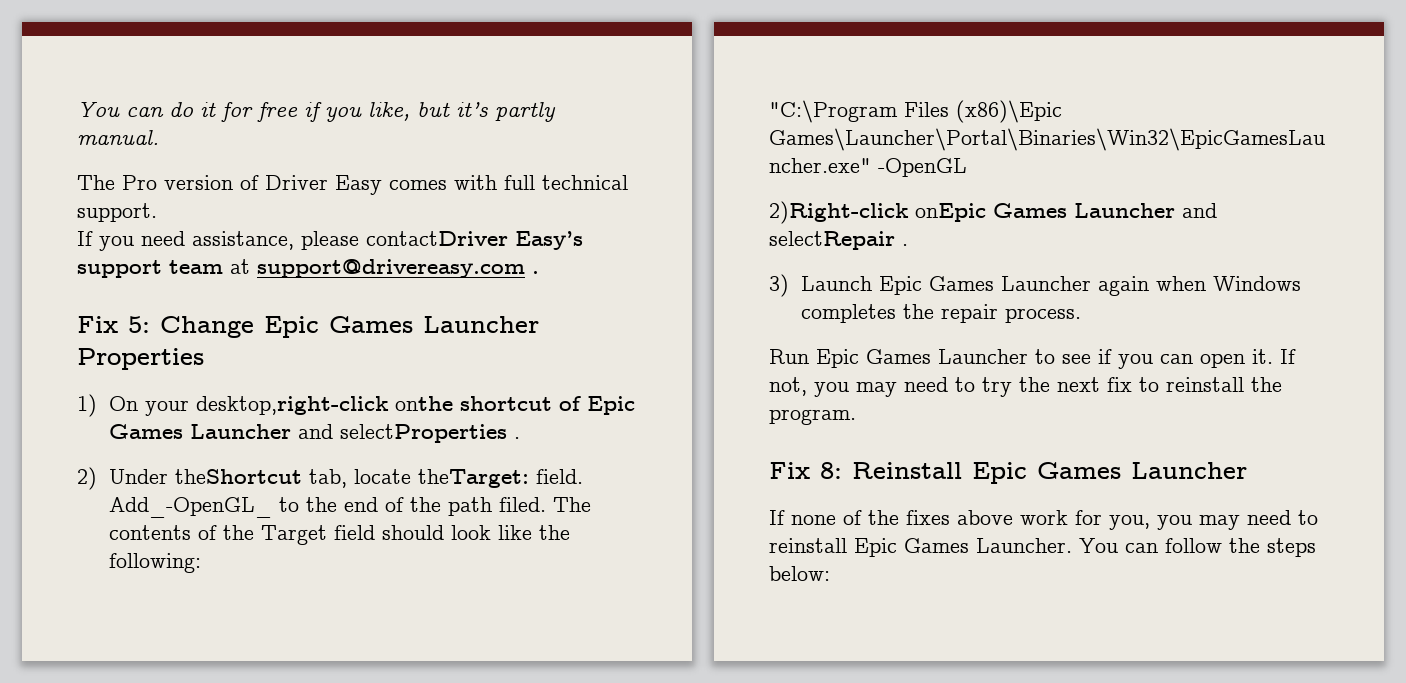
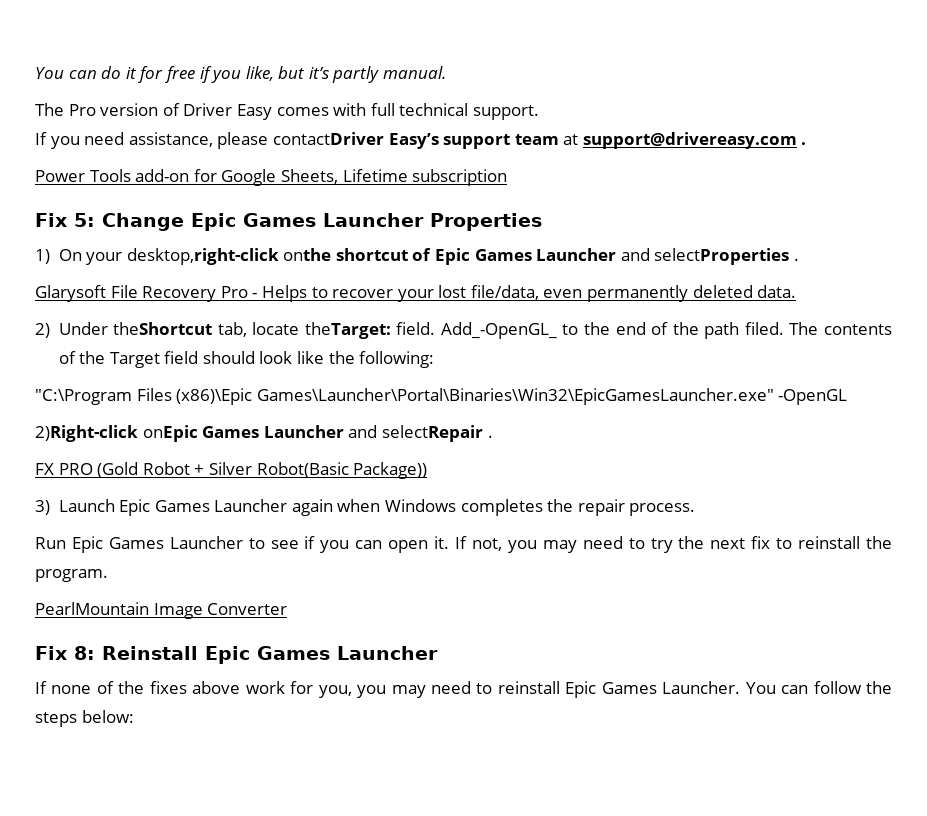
(539, 272) none -> [35,169,508,186] // Power Tools add-on for Google Sheets, Lifetime subscription
(520, 438) none -> [35,285,797,302] // Glarysoft File Recovery Pro - Helps to recover your lost file/data, even permanently deleted data.
(908, 245) none -> [35,462,428,479] // FX PRO (Gold Robot + Silver Robot(Basic Package))
(856, 417) none -> [35,602,288,619] // PearlMountain Image Converter

